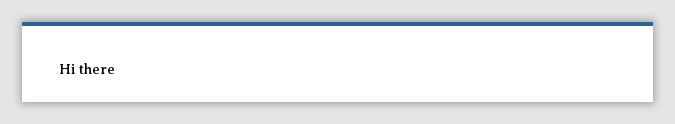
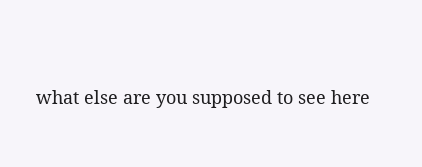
[59,63,115,74] Hi there -> [36,90,370,108] what else are you supposed to see here

